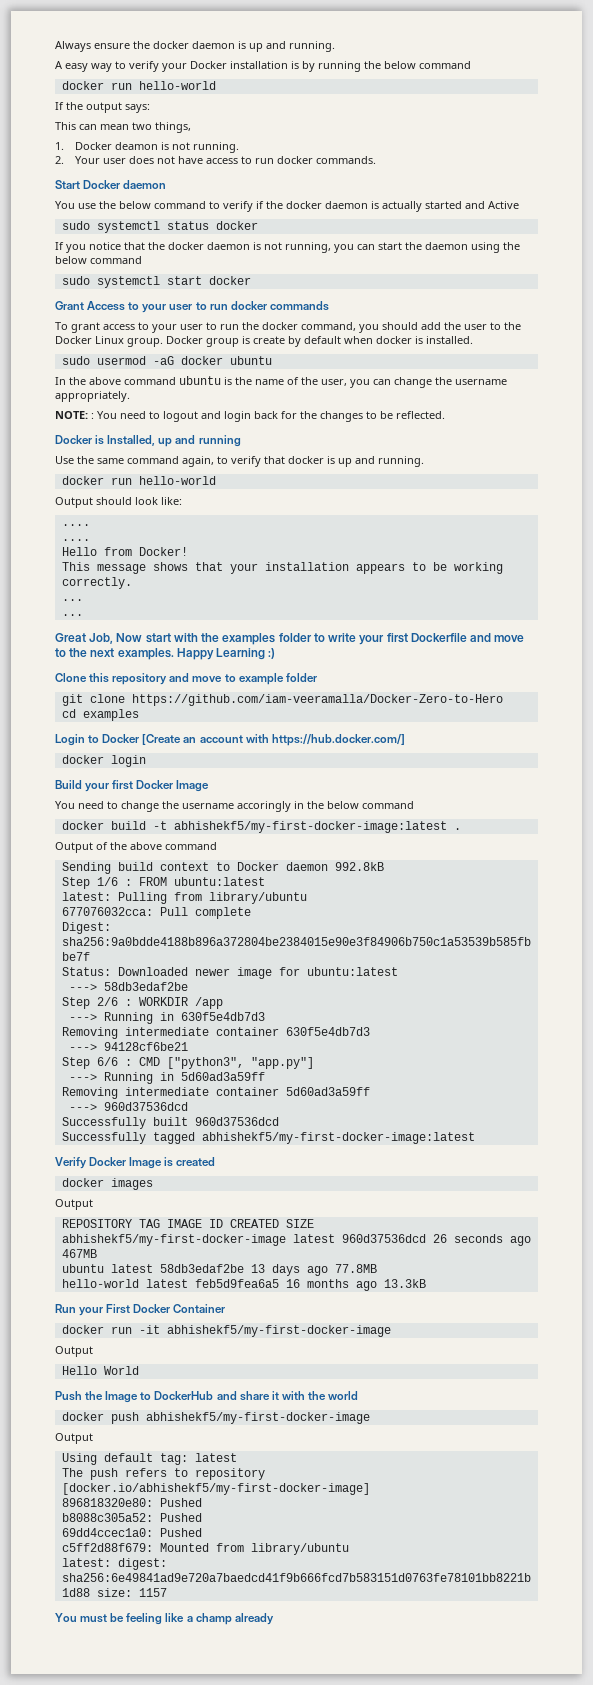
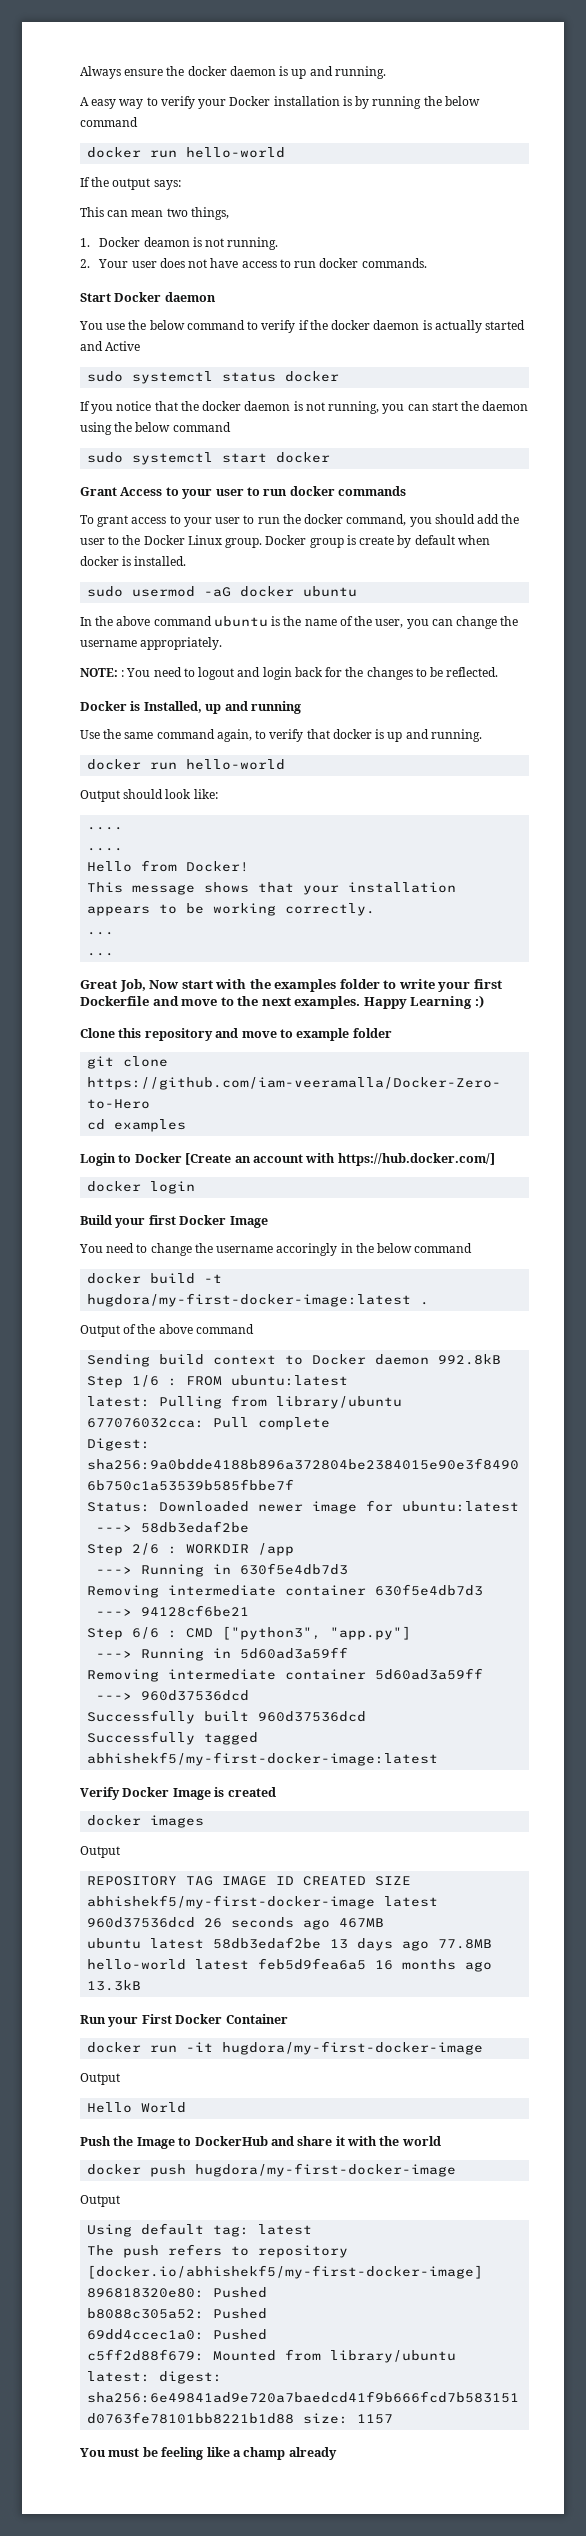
[173,821,447,833] abhishekf5/my-first-docker-image:latest -> [87,1293,412,1307] hugdora/my-first-docker-image:latest
[166,1325,391,1337] abhishekf5/my-first-docker-image -> [222,2041,484,2055] hugdora/my-first-docker-image
[145,1412,370,1424] abhishekf5/my-first-docker-image -> [195,2163,457,2177] hugdora/my-first-docker-image

